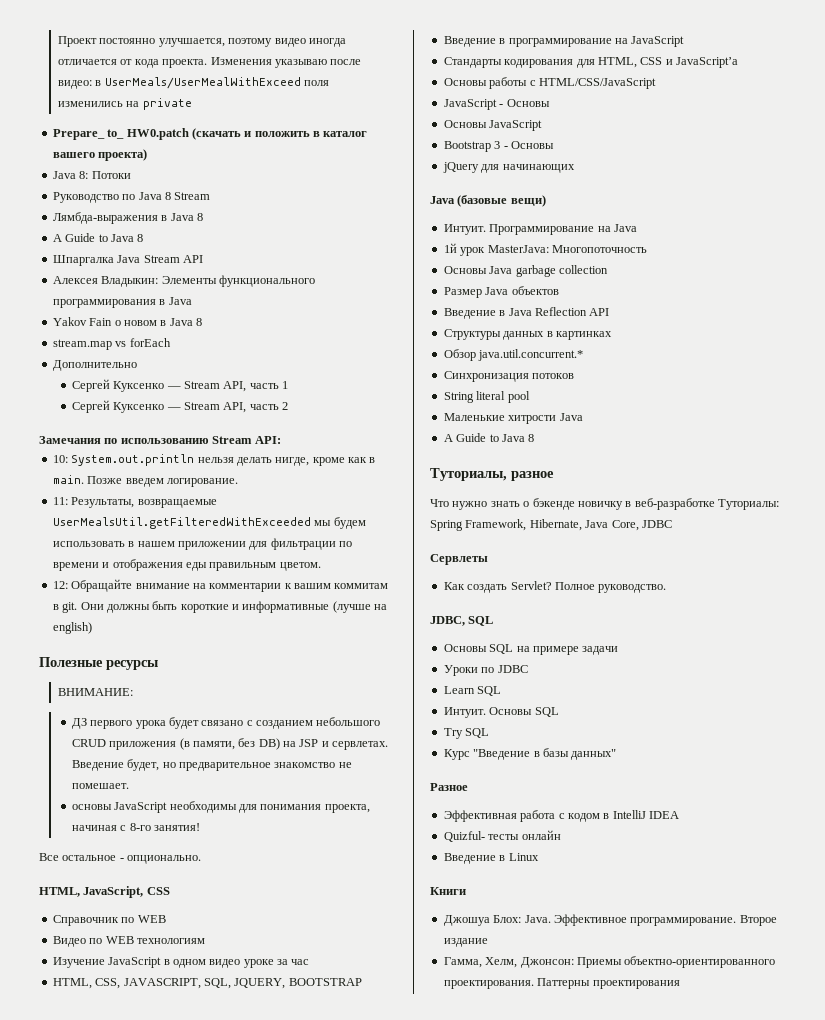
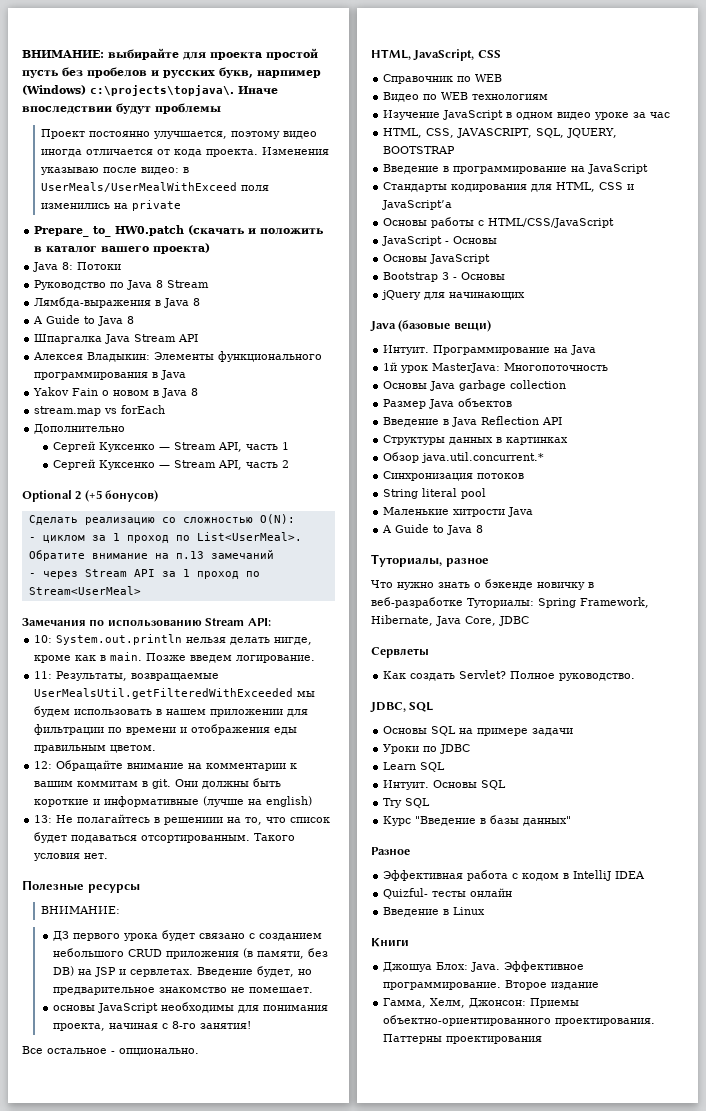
(58, 41) none -> [22,48,318,60] [22,67,321,78] [22,85,278,96] [22,103,221,114] ВНИМАНИЕ: выбирайте для проекта простой пусть без пробелов и русских букв, нарпимер (Windows) c:\projects\topjava\. Иначе впоследствии будут проблемы //
(289, 406) none -> [22,490,159,502] [28,514,295,525] [28,532,302,543] [28,550,274,561] [28,569,260,579] [28,586,141,595] // Optional 2 (+5 бонусов) // Сделать реализацию со сложностью O(N): // - циклом за 1 проход по List<UserMeal>. Обратите внимание на п.13 замечаний // - через Stream API за 1 проход по Stream<UserMeal>
(92, 628) none -> [34,814,331,825] [34,832,296,843] [34,853,109,861] // 13: Не полагайтесь в решениии на то, что список будет подаваться отсортированным. Такого условия нет.

